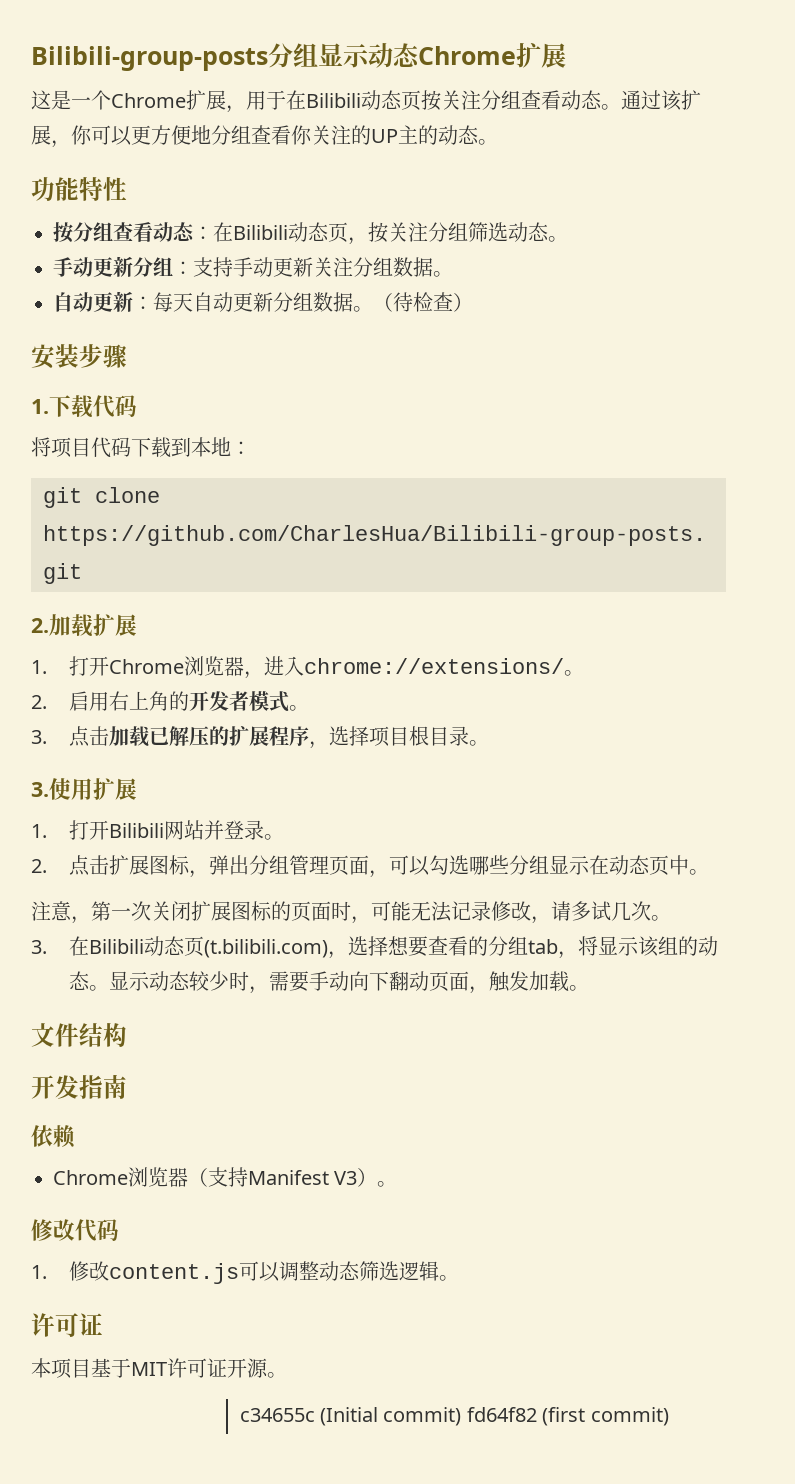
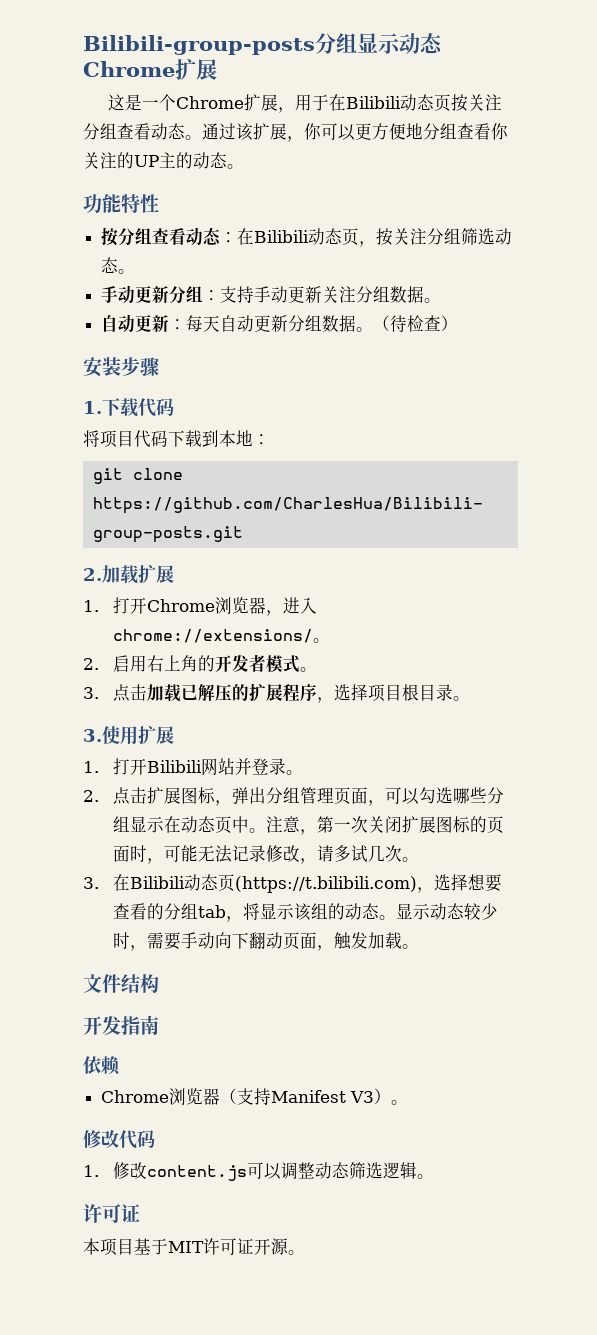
(710, 872) // -> (266, 830) none
[204,939,329,958] (t.bilibili.com) -> [234,876,417,893] (https://t.bilibili.com)
[239,1407,669,1426] // c34655c (Initial commit) fd64f82 (first commit) -> (305, 1252) none

